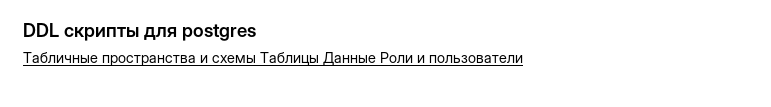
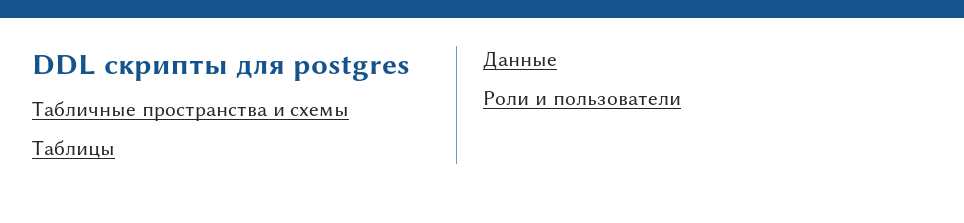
(256, 59) none -> (350, 112) //
(319, 59) none -> (115, 149) //
(376, 59) none -> (557, 60) //

